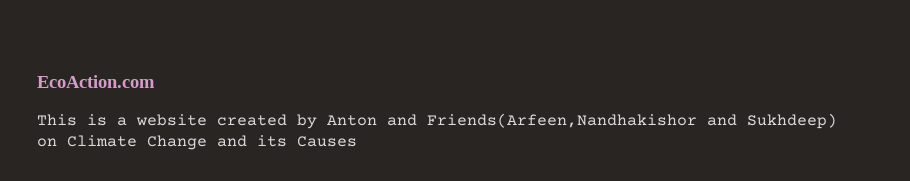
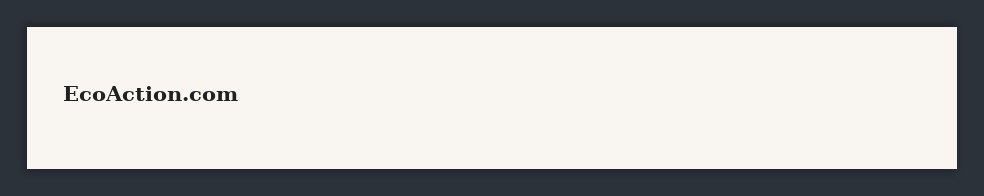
[37,113,837,129] [37,135,357,150] // This is a website created by Anton and Friends(Arfeen,Nandhakishor and Sukhdeep) on Climate Change and its Causes -> (238, 93) none

